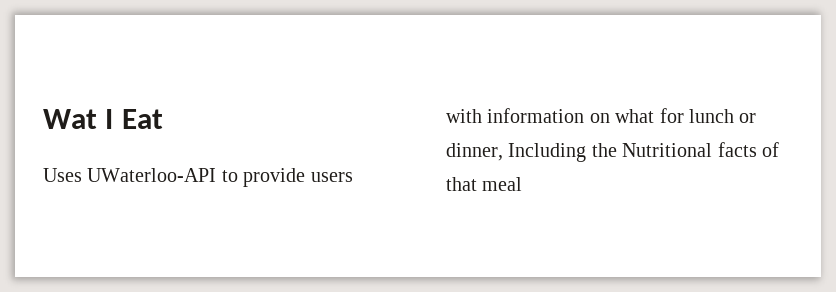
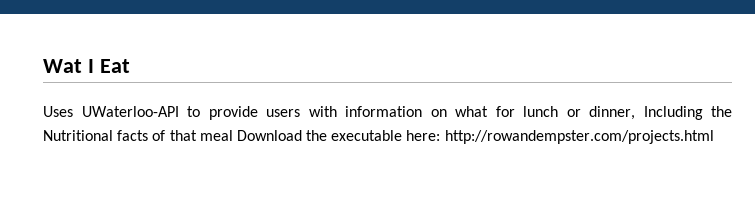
(523, 184) none -> [236,130,714,144] Download the executable here: http://rowandempster.com/projects.html

